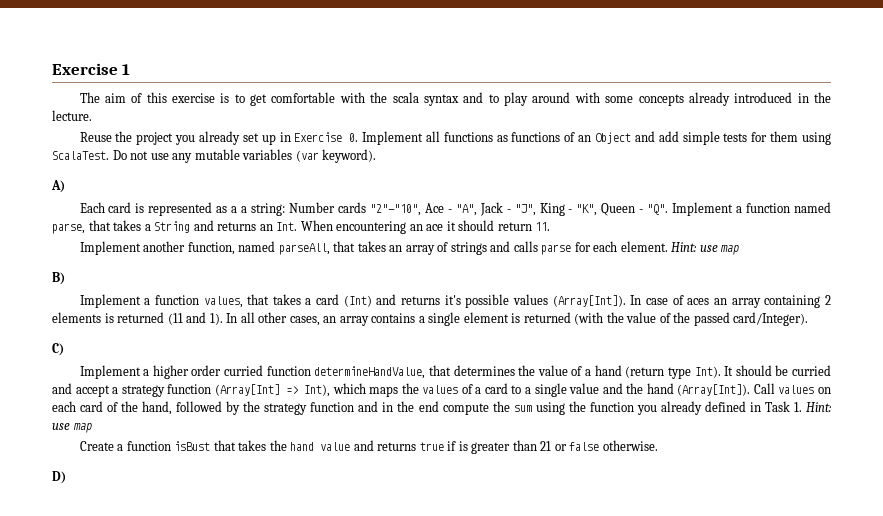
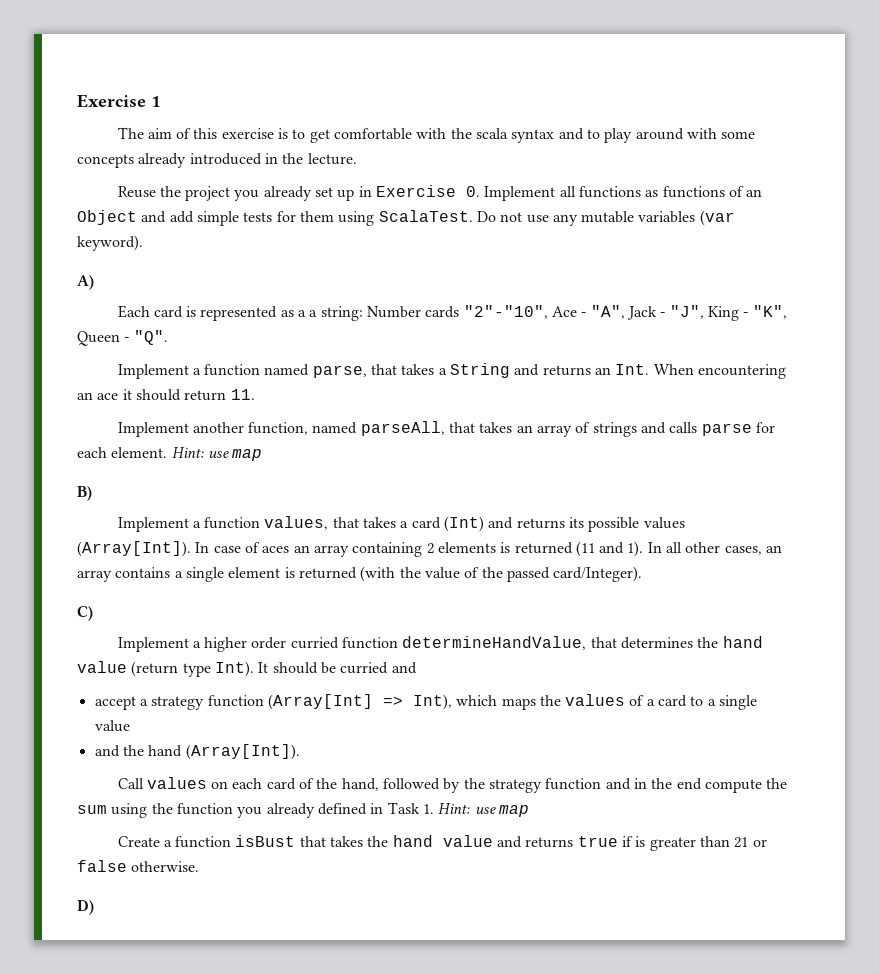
(669, 209) none -> (168, 337) //
[444,295,461,305] it's -> [569,517,585,528] its
[537,365,622,376] value of a hand -> [722,636,763,648] [77,661,127,673] hand value
(72, 388) none -> (417, 668) //
(600, 388) none -> (130, 726) //
(751, 390) none -> (300, 752) //

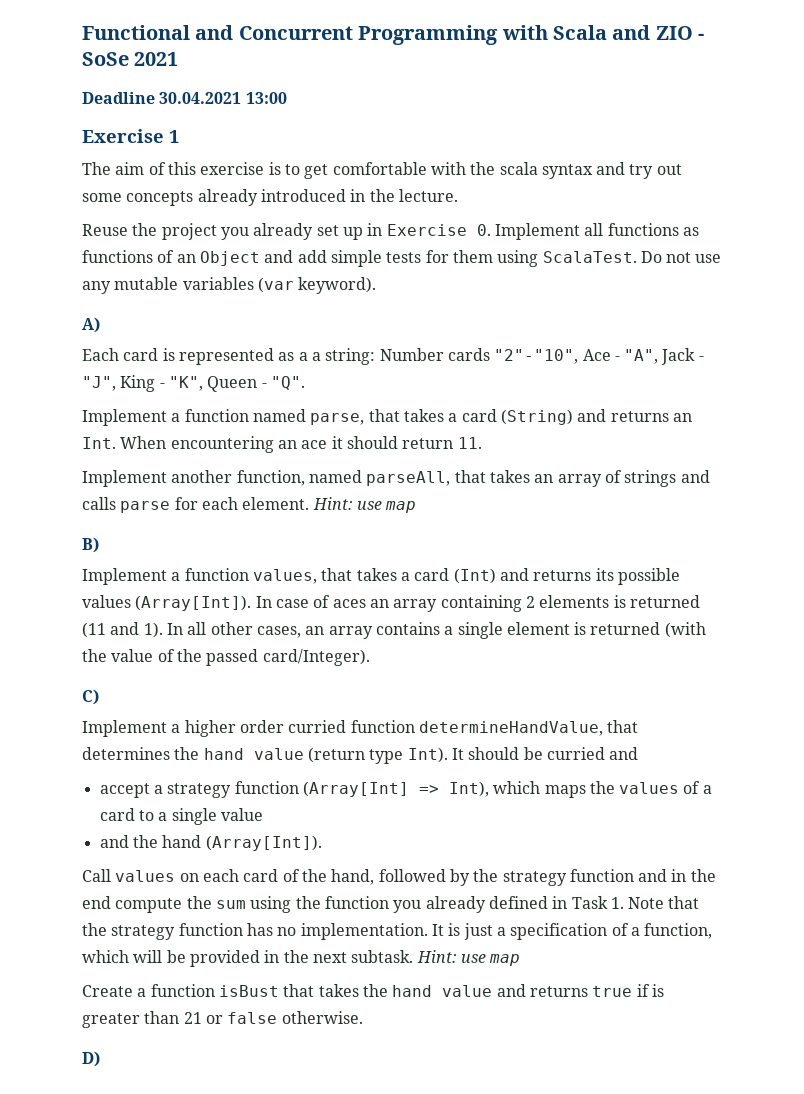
(77, 101) none -> [82,25,705,45] [82,52,179,66] [82,92,287,104] Functional and Concurrent Programming with Scala and ZIO - SoSe 2021 // Deadline 30.04.2021 13:00 //
[586,128,717,143] to play around with -> [629,164,682,179] try out
[450,363,511,378] String -> [461,409,573,425] card (String)
(434, 809) none -> [628,896,700,909] [82,923,713,940] [82,950,414,967] Note that the strategy function has no implementation. It is just a specification of a function, which will be provided in the next subtask.

